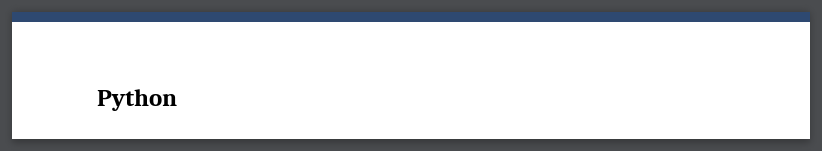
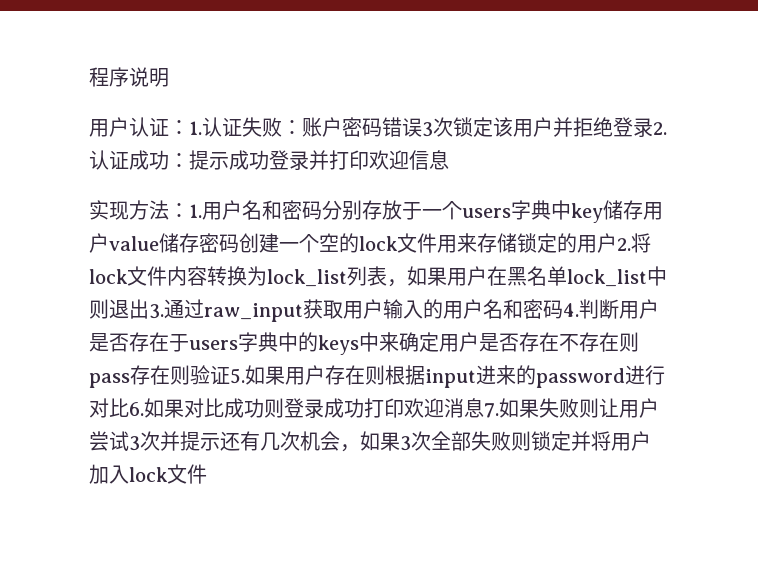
[97,89,177,111] Python -> [89,67,169,87] [89,117,667,137] [89,150,449,170] [89,200,663,223] [89,233,651,253] [89,266,667,287] [89,299,659,322] [89,332,639,355] [89,365,665,388] [89,398,659,418] [89,431,651,452] [89,464,207,484] 程序说明 // 用户认证：1.认证失败：账户密码错误3次锁定该用户并拒绝登录2.认证成功：提示成功登录并打印欢迎信息 // 实现方法：1.用户名和密码分别存放于一个users字典中key储存用户value储存密码创建一个空的lock文件用来存储锁定的用户2.将lock文件内容转换为lock_list列表，如果用户在黑名单lock_list中则退出3.通过raw_input获取用户输入的用户名和密码4.判断用户是否存在于users字典中的keys中来确定用户是否存在不存在则pass存在则验证5.如果用户存在则根据input进来的password进行对比6.如果对比成功则登录成功打印欢迎消息7.如果失败则让用户尝试3次并提示还有几次机会，如果3次全部失败则锁定并将用户加入lock文件

